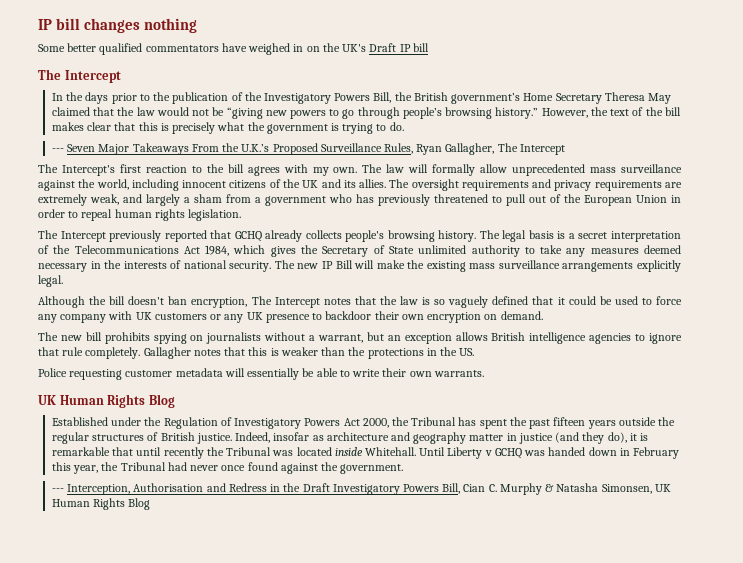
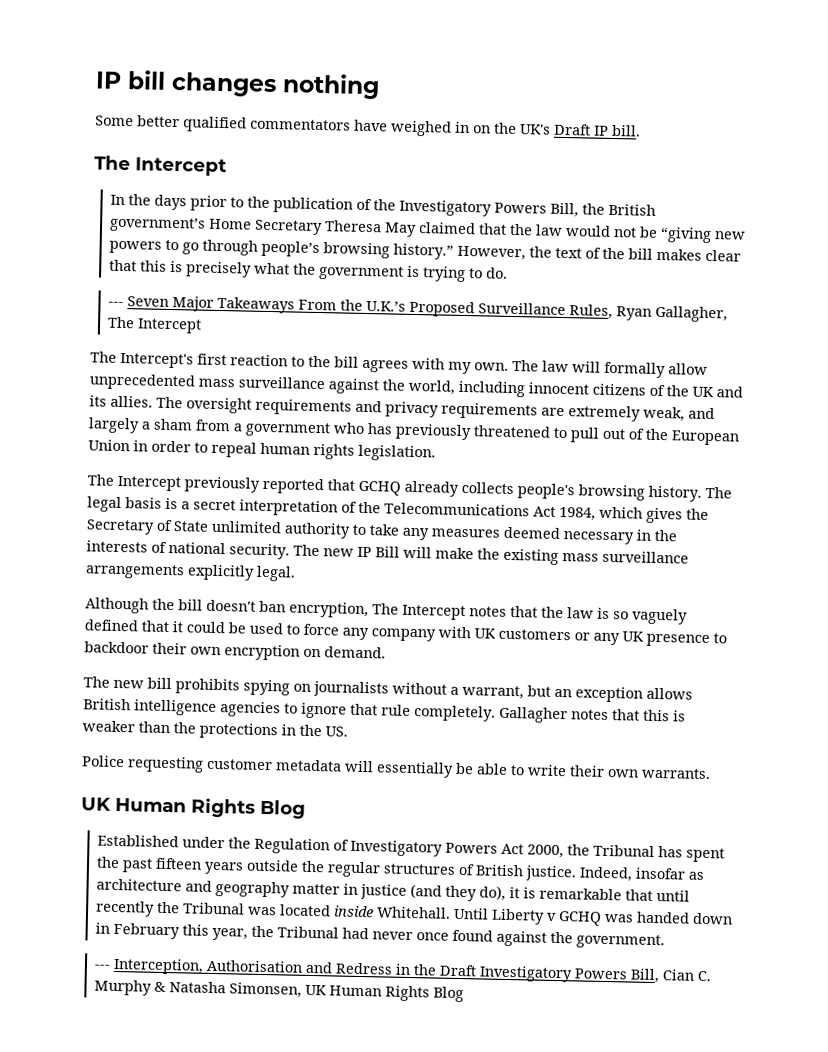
[412,43,429,52] bill -> [612,124,641,137] bill.

